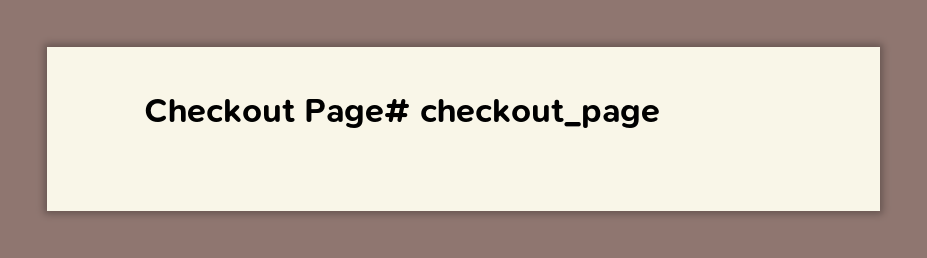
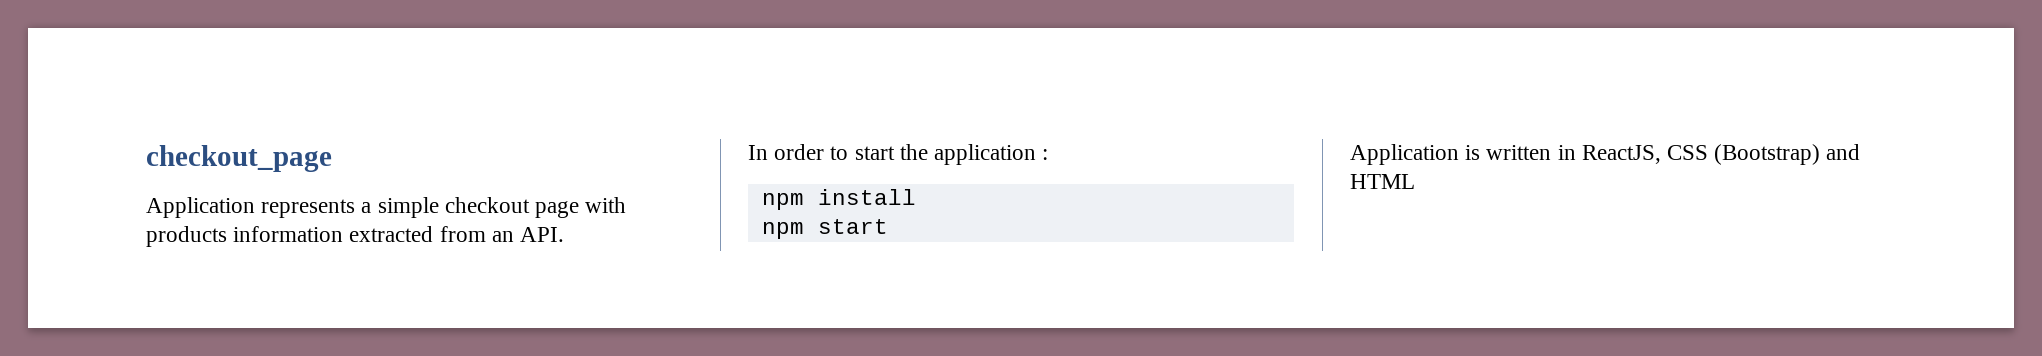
[144,98,411,128] Checkout Page# -> (146, 158) none
(660, 113) none -> [146,197,627,218] [146,226,565,247] [748,144,1049,165] [761,189,916,210] [761,219,888,239] [1350,144,1861,165] [1350,174,1415,189] // Application represents a simple checkout page with products information extracted from an API. // In order to start the application : // npm install // npm start // Application is written in ReactJS, CSS (Bootstrap) and HTML

